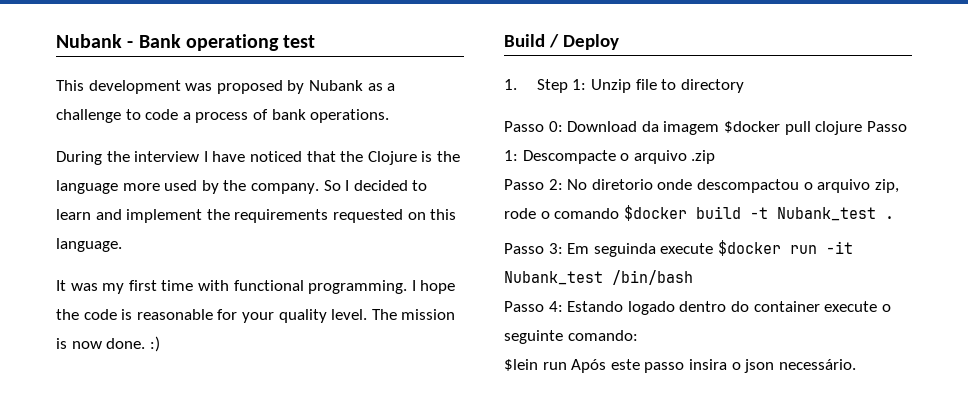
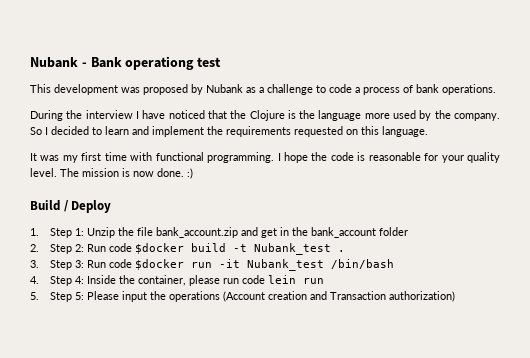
[635,79,744,93] [504,121,907,135] [504,150,716,164] [504,179,899,193] [504,208,620,219] file to directory // Passo 0: Download da imagem $docker pull clojure Passo 1: Descompacte o arquivo .zip // Passo 2: No diretorio onde descompactou o arquivo zip, rode o comando -> [118,227,409,238] [30,243,133,254] the file bank_account.zip and get in the bank_account folder // 2. Step 2: Run code
[504,243,714,257] Passo 3: Em seguinda execute -> [30,259,133,270] 3. Step 3: Run code
[504,301,891,315] [504,330,638,344] [504,359,856,373] Passo 4: Estando logado dentro do container execute o seguinte comando: // $lein run Após este passo insira o json necessário. -> [30,275,325,286] [30,291,456,302] 4. Step 4: Inside the container, please run code lein run // 5. Step 5: Please input the operations (Account creation and Transaction authorization)

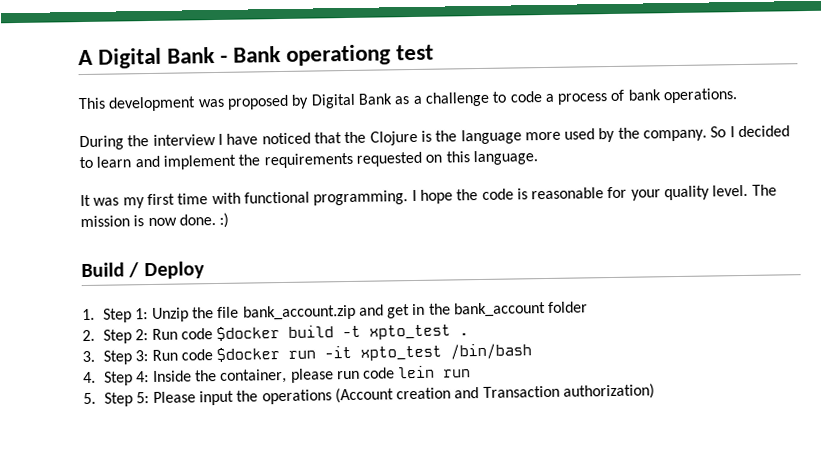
[30,57,78,68] Nubank -> [78,46,216,69] A Digital Bank
[206,84,243,93] Nubank -> [310,93,393,109] Digital Bank
[254,243,332,255] Nubank_test -> [369,324,452,340] xpto_test
[247,259,325,271] Nubank_test -> [360,345,443,361] xpto_test

